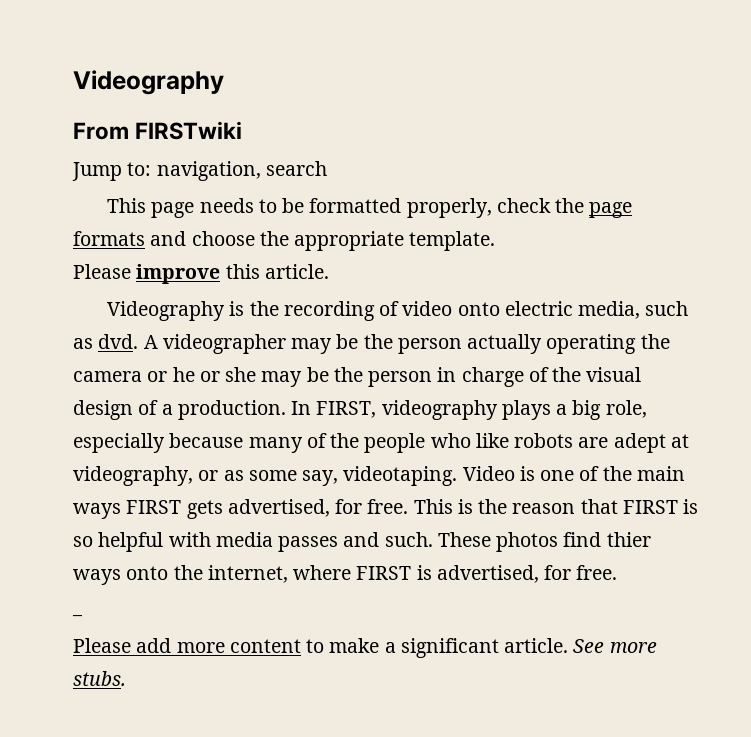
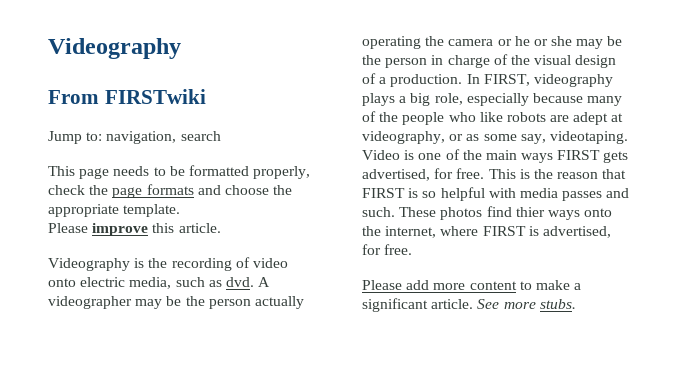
[72,613,83,617] // _ -> (413, 249) none

